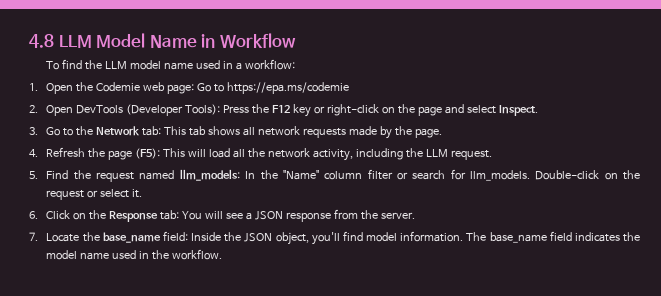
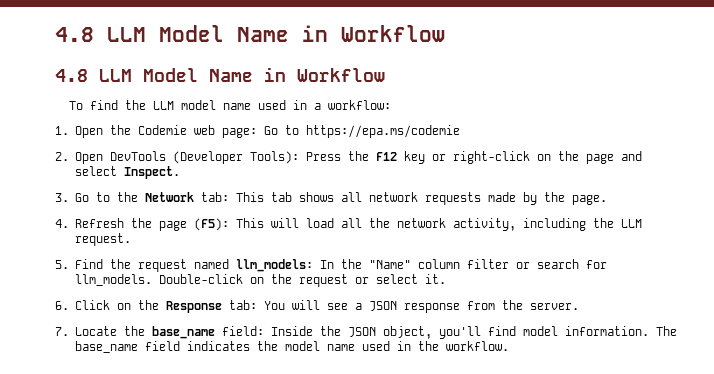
[29,33,296,48] 4.8 LLM Model Name in Workflow -> [55,25,445,42] [55,67,385,82] 4.8 LLM Model Name in Workflow // 4.8 LLM Model Name in Workflow

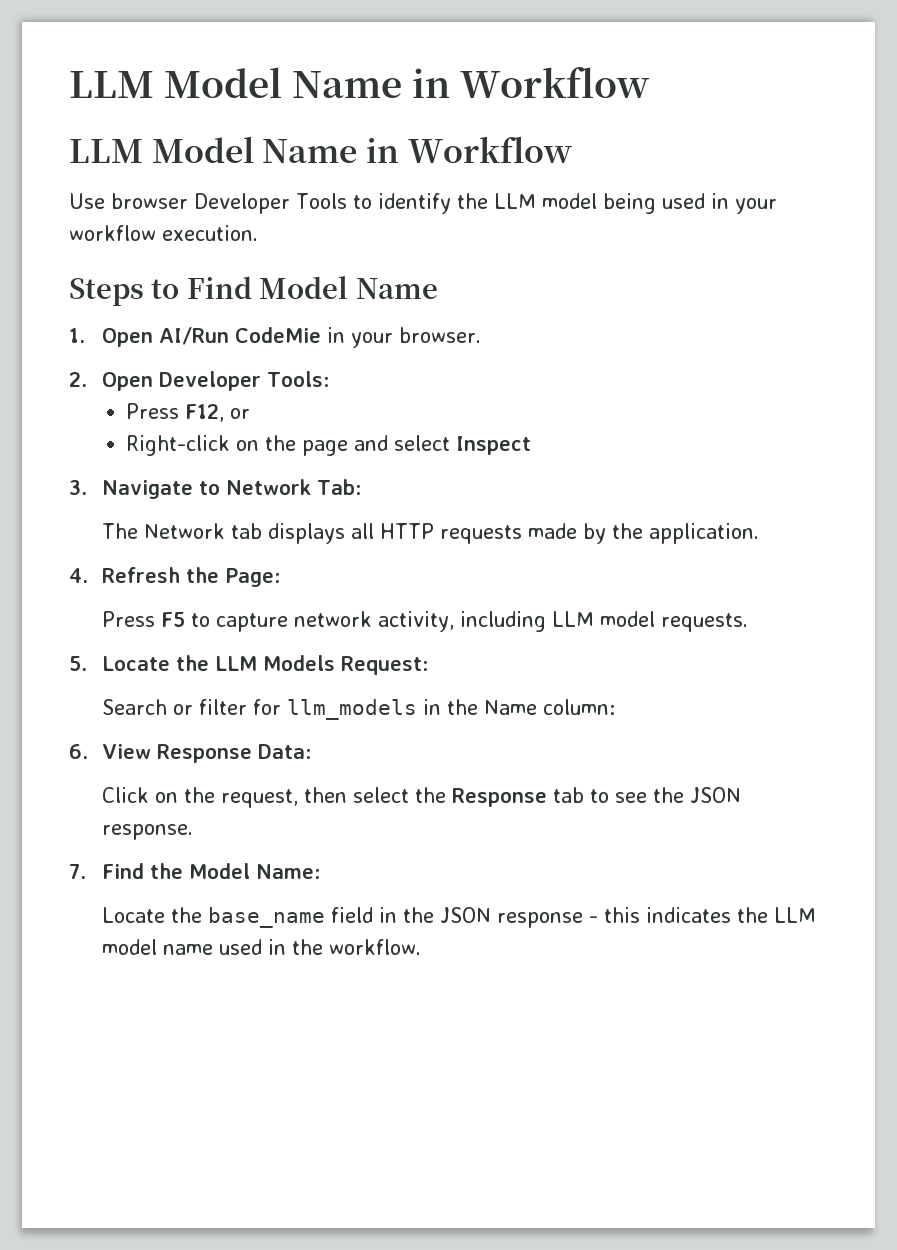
[55,25,445,42] [55,67,385,82] [68,100,118,110] 4.8 LLM Model Name in Workflow // 4.8 LLM Model Name in Workflow // To find -> [69,67,650,98] [69,136,572,163] [69,193,777,214] [69,225,258,241] [69,276,438,306] [69,327,482,348] [69,371,330,391] [126,403,251,422] [126,435,532,456] [69,479,362,499] [102,523,760,544] [69,567,281,587] [102,611,749,632] [69,655,429,675] [102,699,616,720] [69,744,312,763] [102,787,742,808] [102,824,194,840] [69,863,321,879] [102,907,732,928] LLM Model Name in Workflow // LLM Model Name in Workflow // Use browser Developer Tools to identify the LLM model being used in your workflow execution. // Steps to Find Model Name // 1. Open AI/Run CodeMie in your browser. // 2. Open Developer Tools: // Press F12, or // Right-click on the page and select Inspect // 3. Navigate to Network Tab: // The Network tab displays all HTTP requests made by the application. // 4. Refresh the Page: // Press F5 to capture network activity, including LLM model requests. // 5. Locate the LLM Models Request: // Search or filter for llm_models in the Name column: // 6. View Response Data: // Click on the request, then select the Response tab to see the JSON response. // 7. Find the Model Name: // Locate the base_name field in the JSON response - this indicates
[313,100,391,110] [55,125,460,138] [55,151,642,164] [74,166,180,179] [55,192,607,205] [55,218,642,231] [74,233,131,246] [55,259,607,272] [74,274,446,287] [55,300,579,313] [55,326,677,339] [74,341,411,353] a workflow: // 1. Open the Codemie web page: Go to https://epa.ms/codemie // 2. Open DevTools (Developer Tools): Press the F12 key or right-click on the page and select Inspect. // 3. Go to the Network tab: This tab shows all network requests made by the page. // 4. Refresh the page (F5): This will load all the network activity, including the LLM request. // 5. Find the request named llm_models: In the "Name" column filter or search for llm_models. Double-click on the request or select it. // 6. Click on the Response tab: You will see a JSON response from the server. // 7. Locate the base_name field: Inside the JSON object, you'll find model information. The base_name field indicates the model name used in -> (287, 947) none

